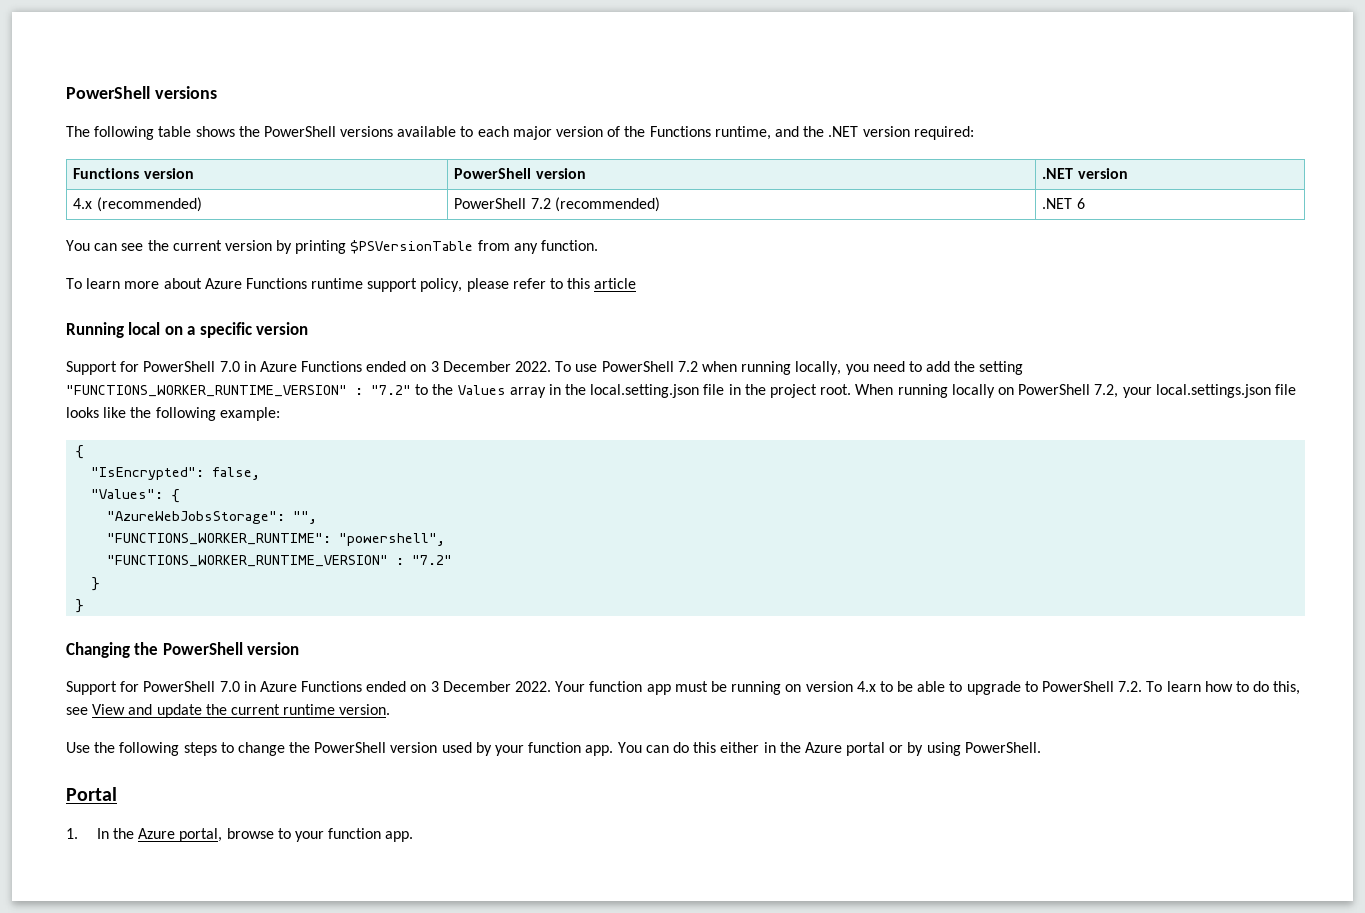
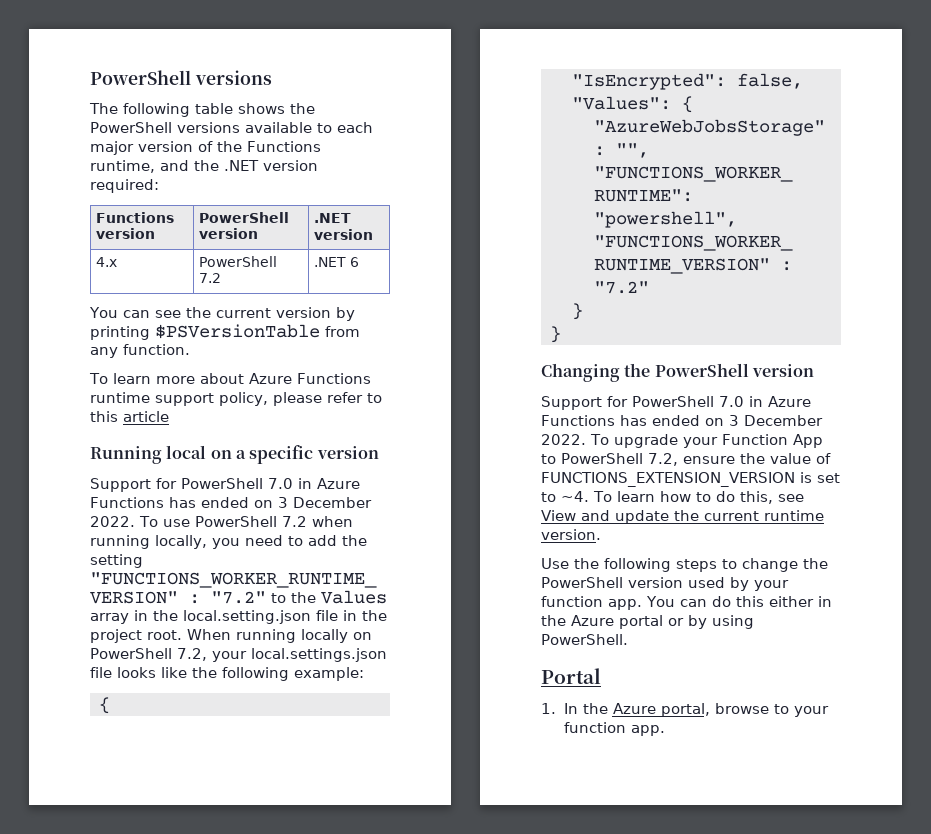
[96,197,202,212] [454,197,660,212] (recommended) | PowerShell 7.2 (recommended) -> [199,256,278,267] [199,273,222,283] | PowerShell 7.2
(363, 366) none -> [169,497,196,508] has
[366,681,1143,695] ended on 3 December 2022. Your function app must be running on version 4.x to be able to upgrade to PowerShell 7.2. -> [620,415,823,426] [541,434,823,448] [541,453,831,466] [541,472,840,487] [541,491,589,502] has ended on 3 December 2022. To upgrade your Function App to PowerShell 7.2, ensure the value of FUNCTIONS_EXTENSION_VERSION is set to ~4.

